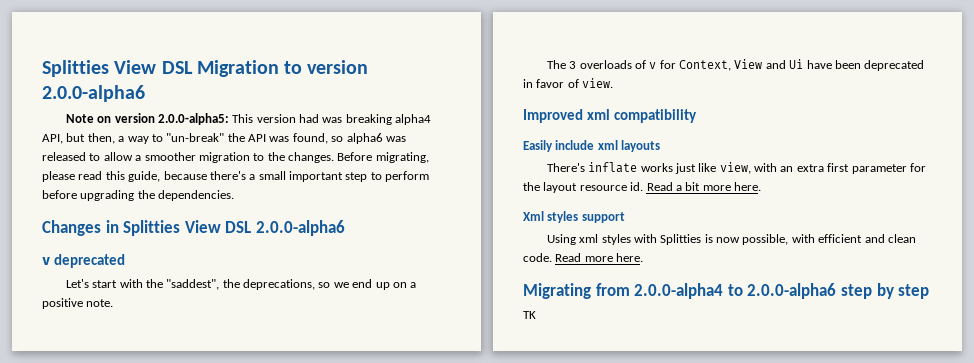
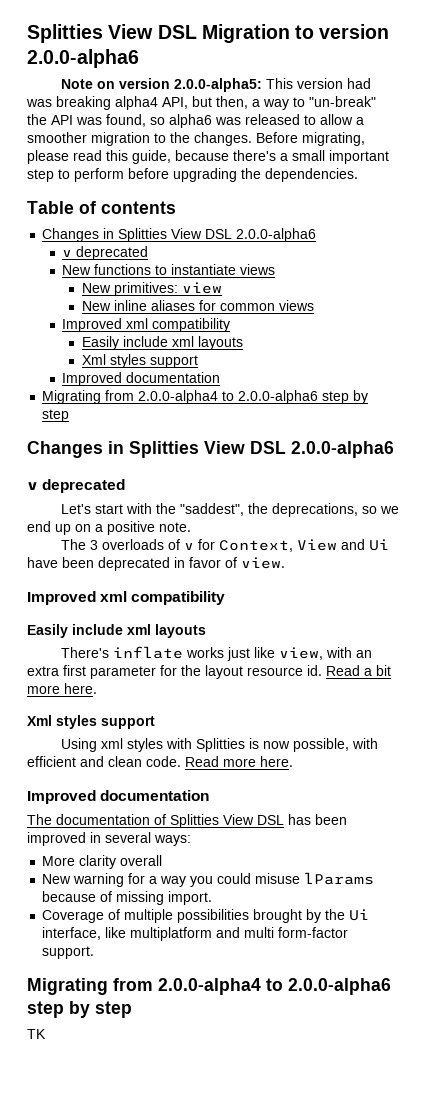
(235, 195) none -> [27,201,176,214] [42,228,317,242] [62,246,149,260] [62,264,276,275] [81,282,222,296] [81,300,314,311] [62,318,231,332] [81,336,243,350] [81,354,198,368] [62,372,221,386] [42,390,369,404] [42,409,70,422] // Table of contents // Changes in Splitties View DSL 2.0.0-alpha6 // v deprecated // New functions to instantiate views // New primitives: view // New inline aliases for common views // Improved xml compatibility // Easily include xml layouts // Xml styles support // Improved documentation // Migrating from 2.0.0-alpha4 to 2.0.0-alpha6 step by step
(644, 257) none -> [27,790,210,804] [27,814,347,828] [27,832,191,846] [42,855,163,869] [42,872,375,887] [42,891,213,905] [42,909,370,923] [42,927,349,941] [42,946,95,959] // Improved documentation // The documentation of Splitties View DSL has been improved in several ways: // More clarity overall // New warning for a way you could misuse lParams because of missing import. // Coverage of multiple possibilities brought by the Ui interface, like multiplatform and multi form-factor support.

